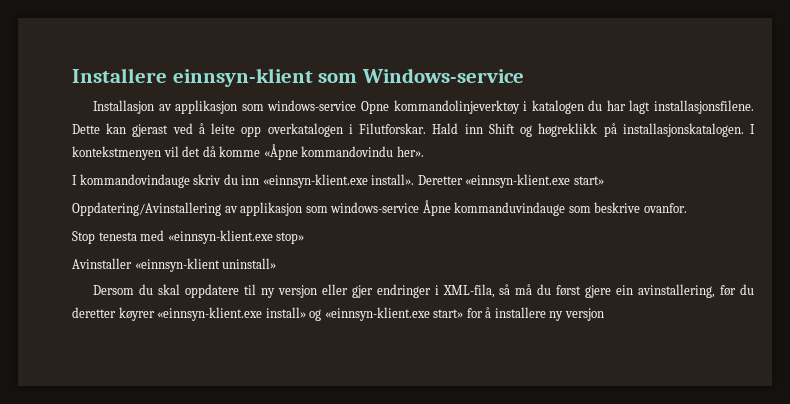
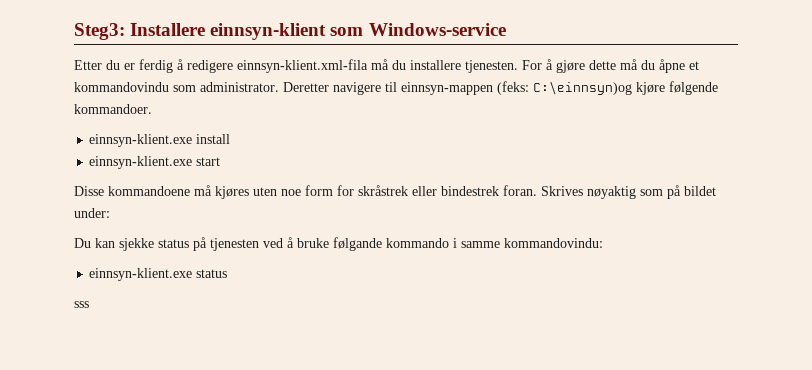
(72, 75) none -> [74,23,125,40] Steg3:
[93,100,754,114] [72,123,756,137] [72,144,424,160] [72,174,604,188] [72,200,687,216] [72,230,305,244] [72,258,277,272] [93,284,754,298] [72,307,604,321] Installasjon av applikasjon som windows-service Opne kommandolinjeverktøy i katalogen du har lagt installasjonsfilene. Dette kan gjerast ved å leite opp overkatalogen i Filutforskar. Hald inn Shift og høgreklikk på installasjonskatalogen. I kontekstmenyen vil det då komme «Åpne kommandovindu her». // I kommandovindauge skriv du inn «einnsyn-klient.exe install». Deretter «einnsyn-klient.exe start» // Oppdatering/Avinstallering av applikasjon som windows-service Åpne kommanduvindauge som beskrive ovanfor. // Stop tenesta med «einnsyn-klient.exe stop» // Avinstaller «einnsyn-klient uninstall» // Dersom du skal oppdatere til ny versjon eller gjer endringer i XML-fila, så må du først gjere ein avinstallering, før du deretter køyrer «einnsyn-klient.exe install» og «einnsyn-klient.exe start» for å installere ny versjon -> [74,59,699,73] [74,81,718,95] [74,104,152,114] [89,134,231,147] [89,156,221,169] [74,185,716,199] [74,208,110,218] [74,237,603,251] [89,268,228,281] [74,301,89,308] Etter du er ferdig å redigere einnsyn-klient.xml-fila må du installere tjenesten. For å gjøre dette må du åpne et kommandovindu som administrator. Deretter navigere til einnsyn-mappen (feks: C:\einnsyn)og kjøre følgende kommandoer. // einnsyn-klient.exe install // einnsyn-klient.exe start // Disse kommandoene må kjøres uten noe form for skråstrek eller bindestrek foran. Skrives nøyaktig som på bildet under: // Du kan sjekke status på tjenesten ved å bruke følgande kommando i samme kommandovindu: // einnsyn-klient.exe status // sss

